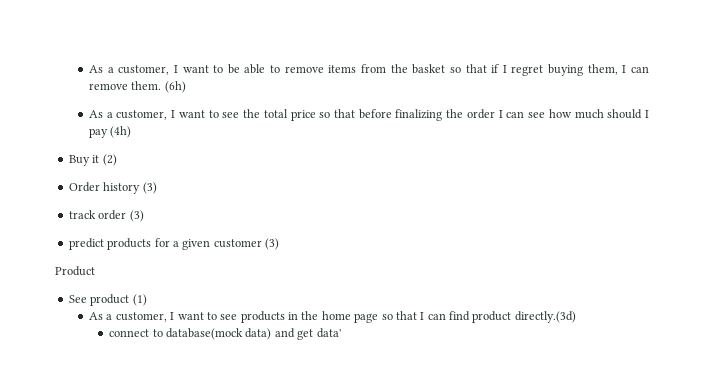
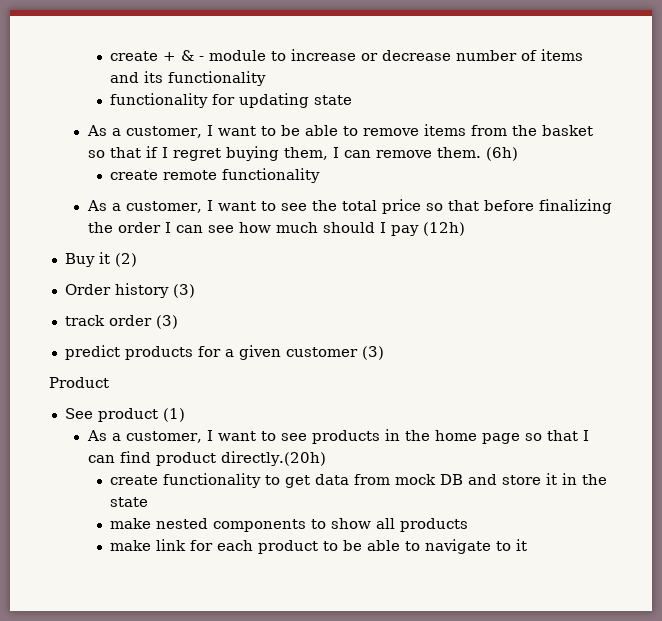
(89, 69) none -> [110,49,584,61] [110,71,267,86] [110,93,353,108] create + & - module to increase or decrease number of items and its functionality // functionality for updating state //
(186, 87) none -> [110,168,321,183] // create remote functionality
[110,126,132,138] (4h) -> [422,222,465,236] (12h)
[514,311,576,323] [109,328,341,340] directly.(3d) // connect to database(mock data) and get data' -> [220,451,326,466] [110,473,608,488] [110,497,149,507] [110,518,469,532] [110,539,528,554] directly.(20h) // create functionality to get data from mock DB and store it in the state // make nested components to show all products // make link for each product to be able to navigate to it

